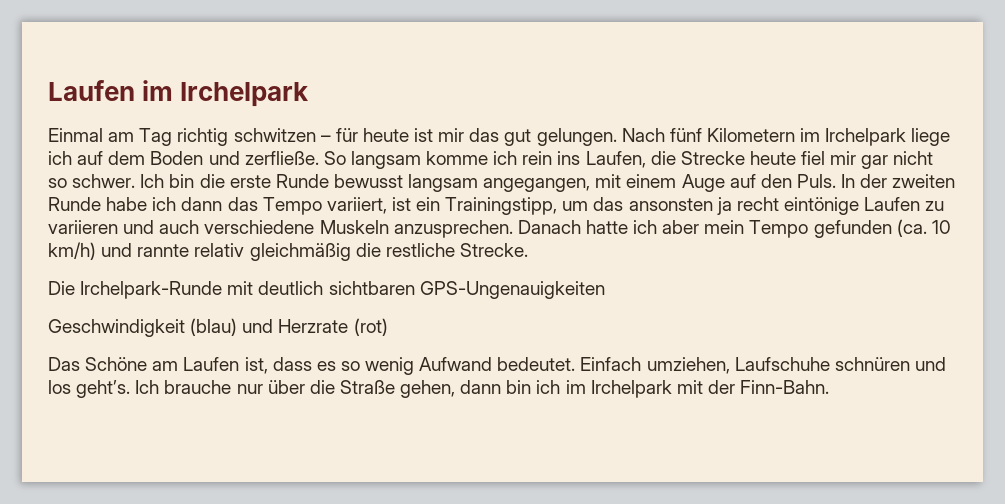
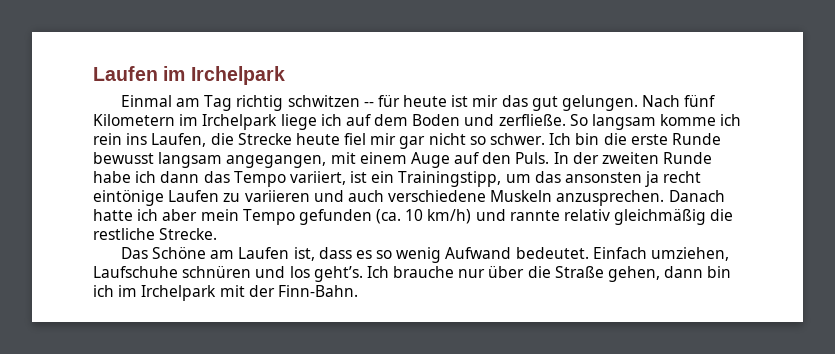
[320,135,331,142] – -> [363,102,374,107] --
[48,281,605,299] [48,318,388,337] // Die Irchelpark-Runde mit deutlich sichtbaren GPS-Ungenauigkeiten // Geschwindigkeit (blau) und Herzrate (rot) -> (218, 234) none

